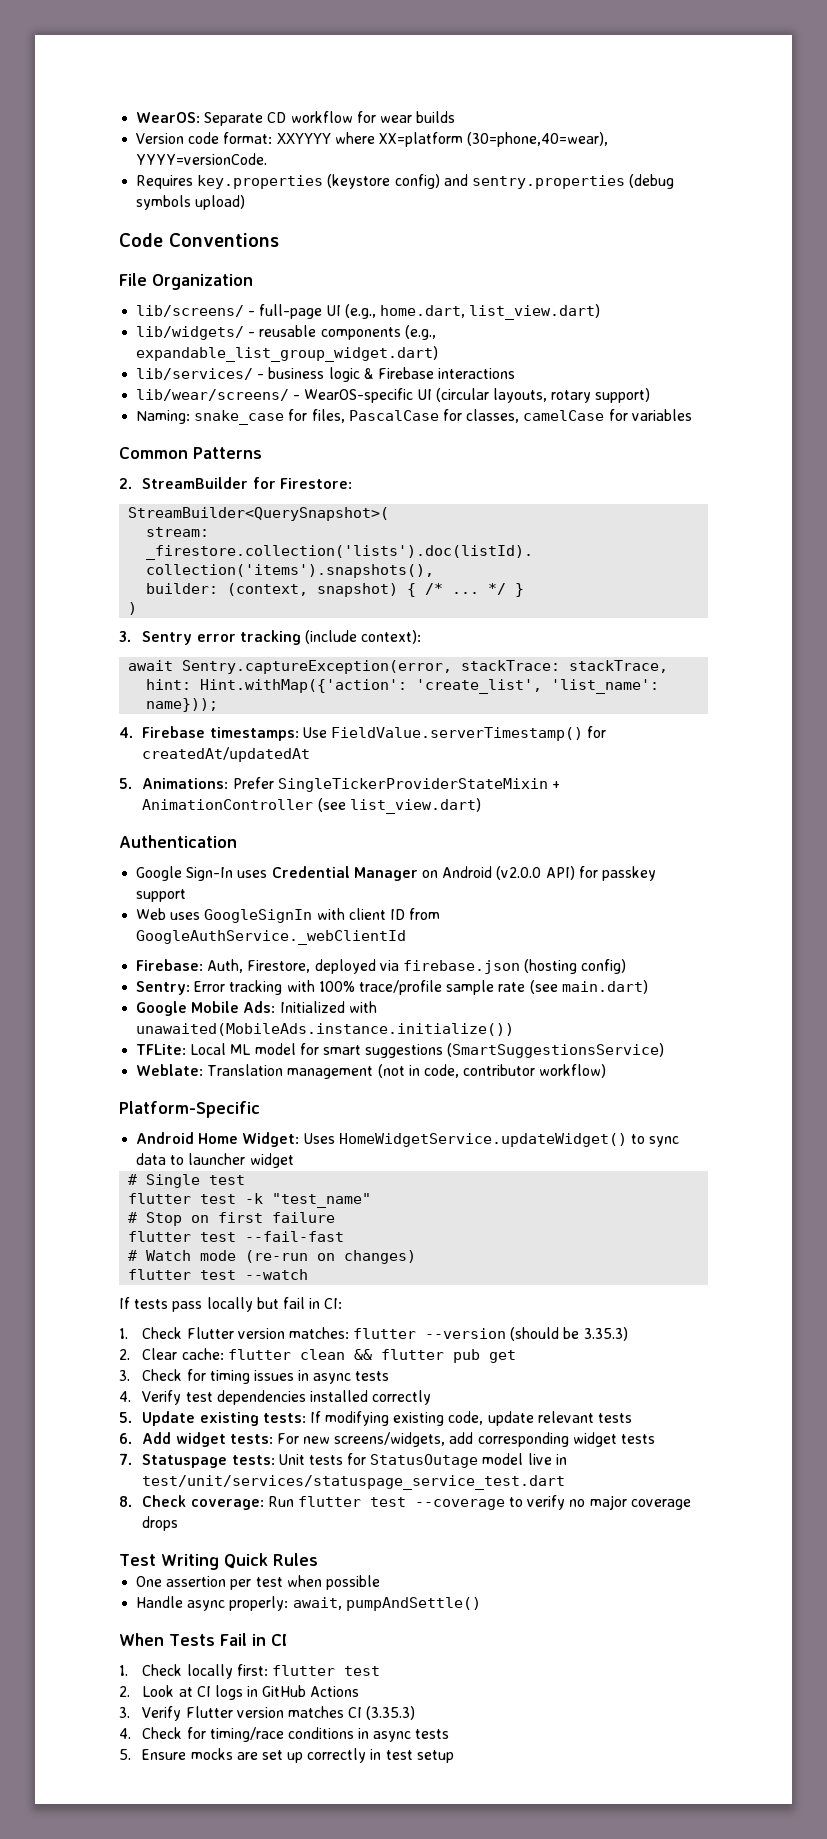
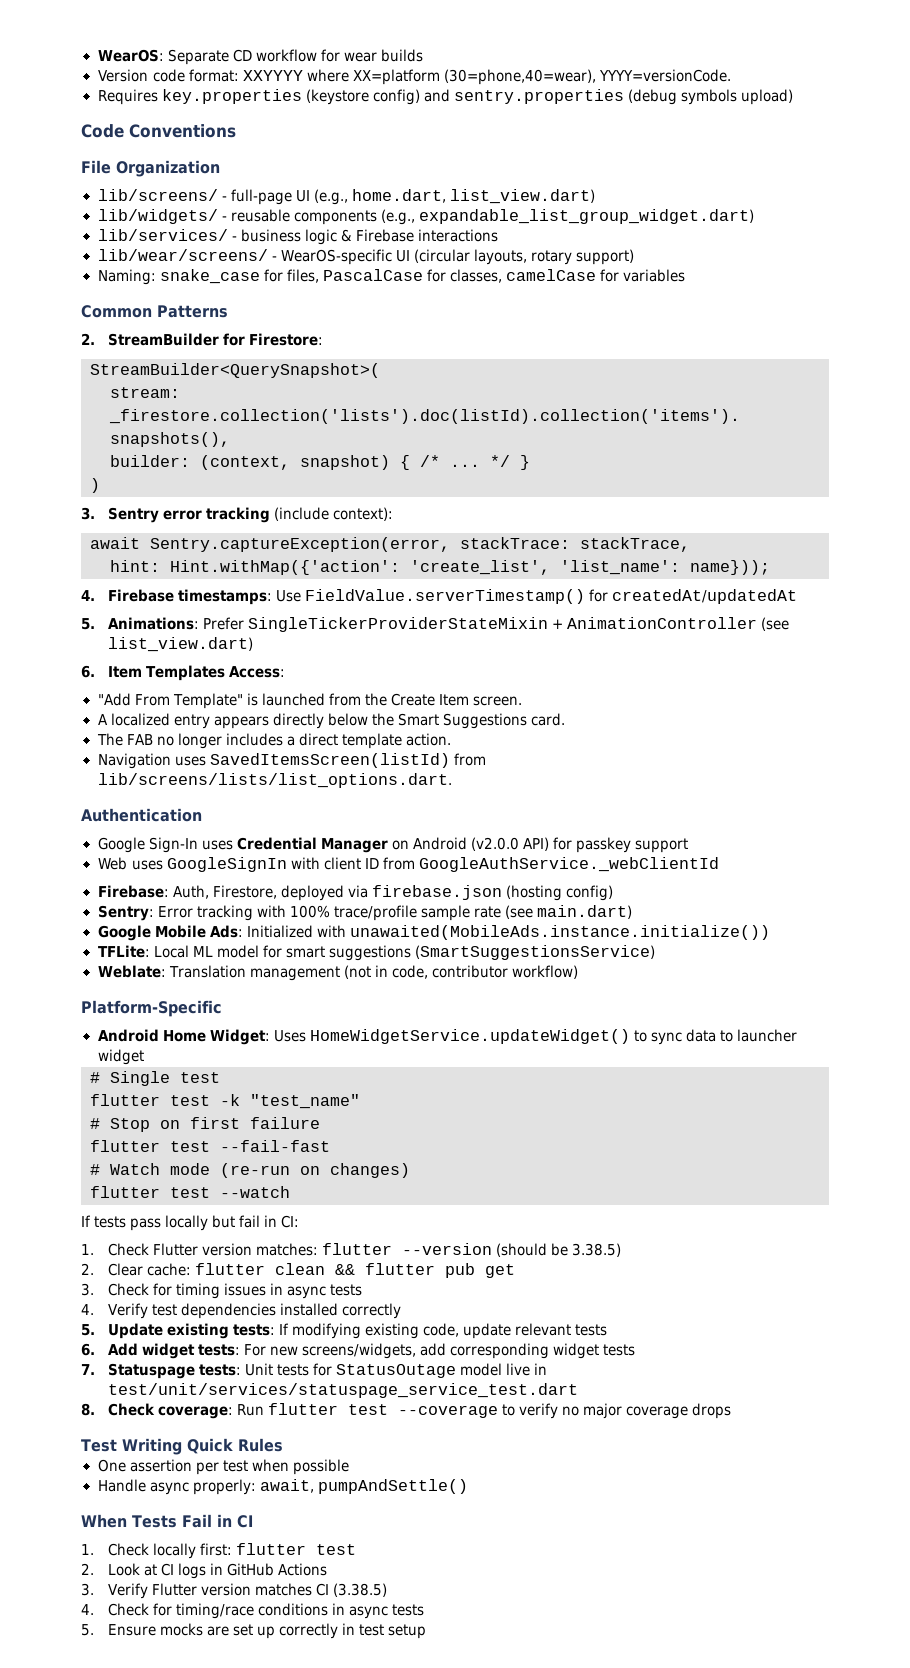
(481, 806) none -> [81,665,285,681] [97,693,522,709] [97,713,565,729] [96,733,451,749] [97,753,486,769] [97,773,452,788] // 6. Item Templates Access: // "Add From Template" is launched from the Create Item screen. // A localized entry appears directly below the Smart Suggestions card. // The FAB no longer includes a direct template action. // Navigation uses SavedItemsScreen(listId) from lib/screens/lists/list_options.dart.
[583,1327,628,1341] 3.35.3) -> [572,1243,622,1257] 3.38.5)
[366,1706,416,1720] (3.35.3) -> [333,1583,388,1597] (3.38.5)

